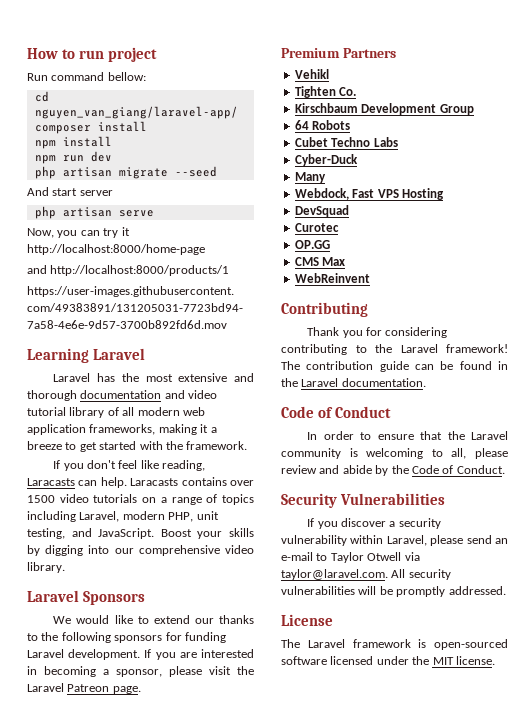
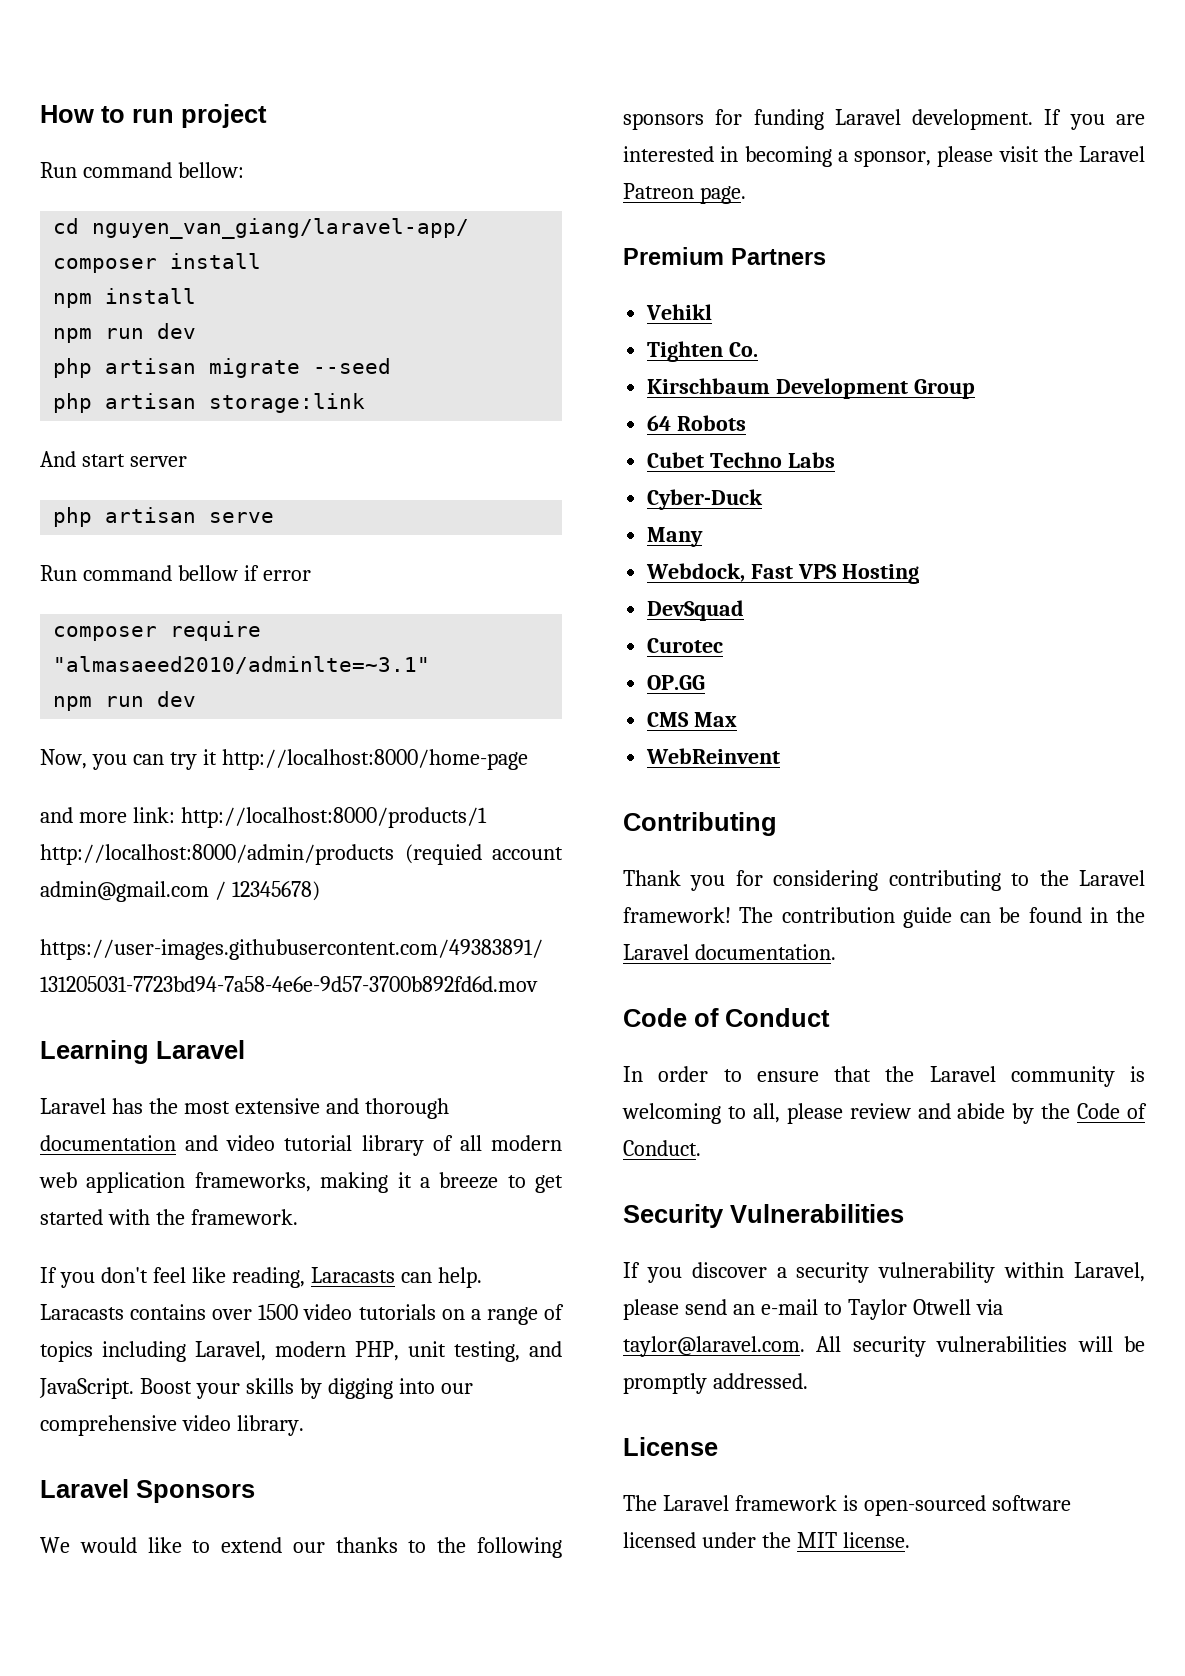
(217, 171) none -> [53,393,366,413] // php artisan storage:link
(154, 213) none -> [40,565,311,581] [53,621,262,641] [53,656,431,674] [53,691,197,711] // Run command bellow if error // composer require "almasaeed2010/adminlte=~3.1" // npm run dev
(47, 269) none -> [78,807,175,823] more link:
(230, 270) none -> [40,844,563,865] [40,881,320,902] http://localhost:8000/admin/products (requied account admin@gmail.com / 12345678)

